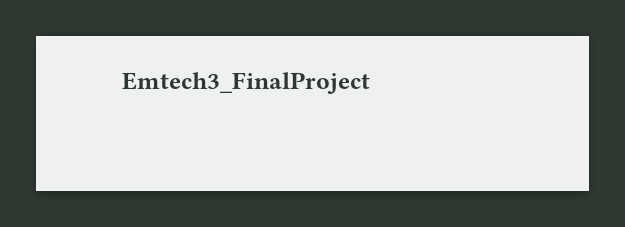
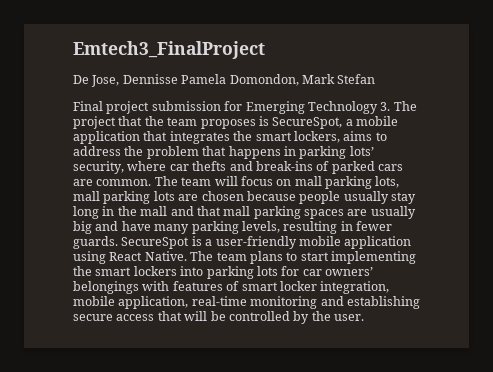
(370, 83) none -> [73,74,376,87] [73,101,417,114] [73,116,398,129] [73,131,387,144] [73,146,374,159] [73,161,403,174] [73,176,400,189] [73,191,416,204] [73,206,416,219] [73,221,392,234] [73,236,412,249] [73,251,416,264] [73,266,373,279] [73,281,390,294] [73,296,420,309] [73,311,364,324] // De Jose, Dennisse Pamela Domondon, Mark Stefan // Final project submission for Emerging Technology 3. The project that the team proposes is SecureSpot, a mobile application that integrates the smart lockers, aims to address the problem that happens in parking lots’ security, where car thefts and break-ins of parked cars are common. The team will focus on mall parking lots, mall parking lots are chosen because people usually stay long in the mall and that mall parking spaces are usually big and have many parking levels, resulting in fewer guards. SecureSpot is a user-friendly mobile application using React Native. The team plans to start implementing the smart lockers into parking lots for car owners’ belongings with features of smart locker integration, mobile application, real-time monitoring and establishing secure access that will be controlled by the user.

